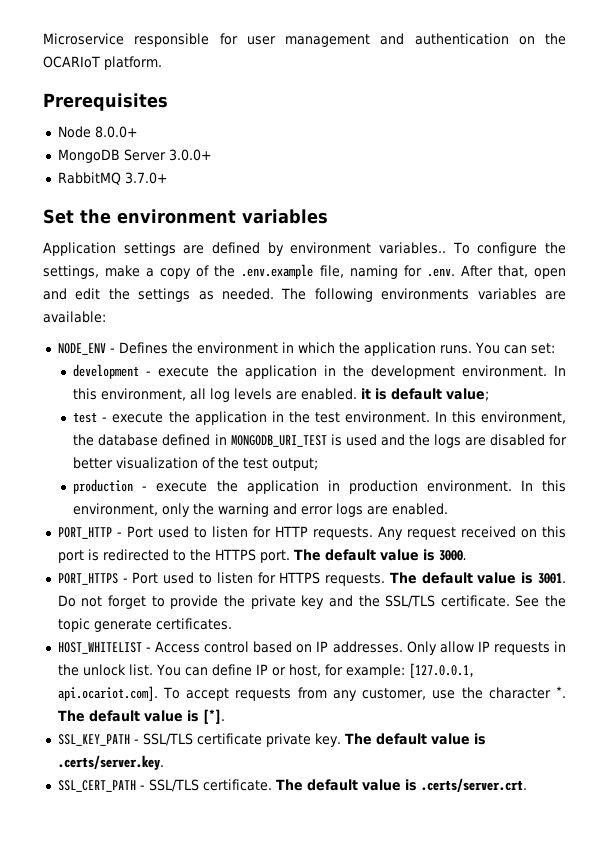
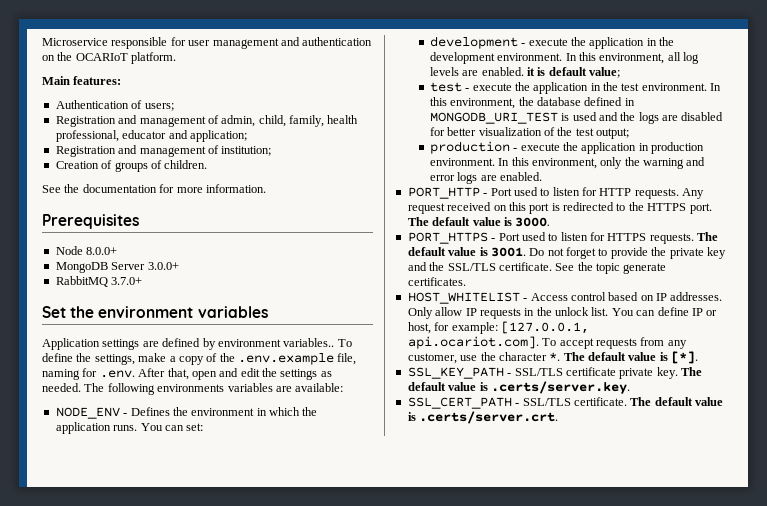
(162, 63) none -> [42,76,122,85] [55,100,174,111] [55,115,359,127] [55,130,247,142] [55,145,272,157] [55,160,208,172] [42,184,266,193] // Main features: // Authentication of users; // Registration and management of admin, child, family, health professional, educator and application; // Registration and management of institution; // Creation of groups of children. // See the documentation for more information.
[477,242,538,256] configure -> [42,353,73,362] define

